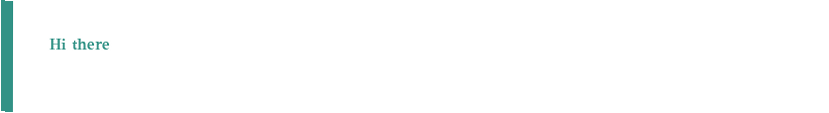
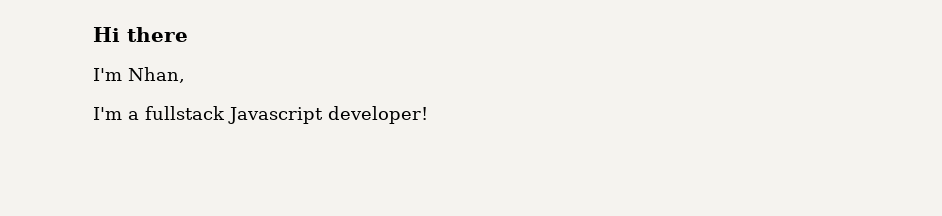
(111, 44) none -> [93,67,185,83] [93,106,428,124] // I'm Nhan, // I'm a fullstack Javascript developer!

